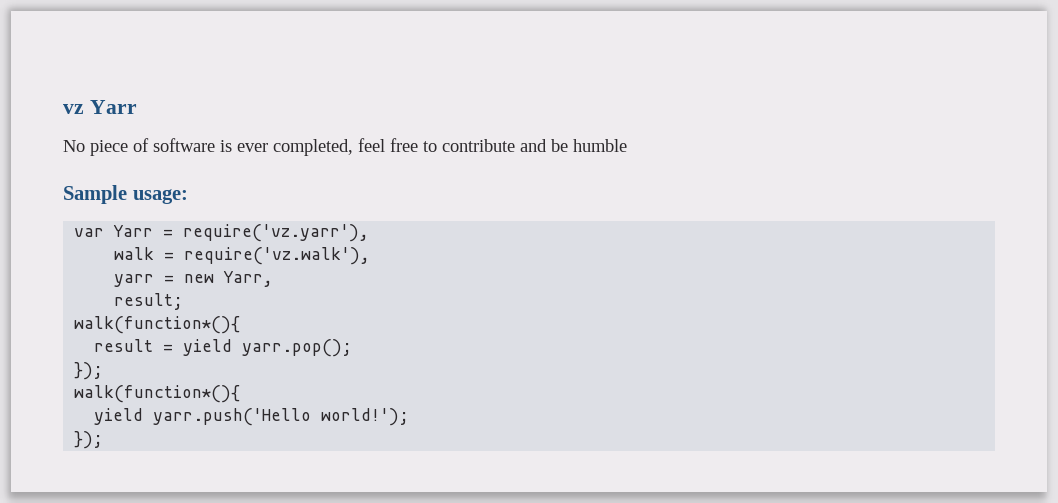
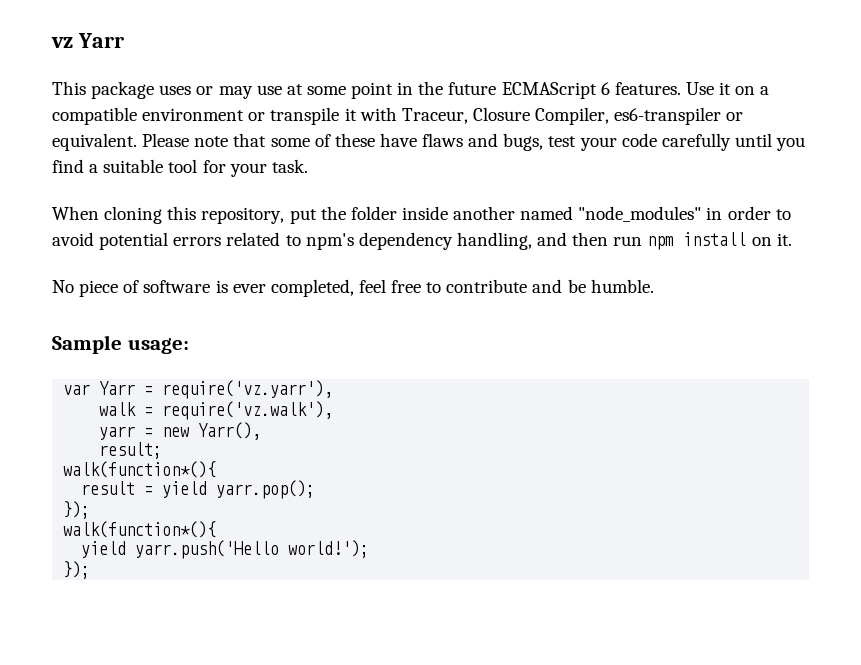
(137, 107) none -> [52,81,770,99] [52,107,744,125] [52,133,806,151] [52,159,308,177] [52,206,791,224] [52,232,792,250] // This package uses or may use at some point in the future ECMAScript 6 features. Use it on a compatible environment or transpile it with Traceur, Closure Compiler, es6-transpiler or equivalent. Please note that some of these have flaws and bugs, test your code carefully until you find a suitable tool for your task. // When cloning this repository, put the folder inside another named "node_modules" in order to avoid potential errors related to npm's dependency handling, and then run npm install on it.
[573,139,627,152] humble -> [590,279,654,293] humble.
[223,271,274,287] Yarr, -> [198,422,262,440] Yarr(),

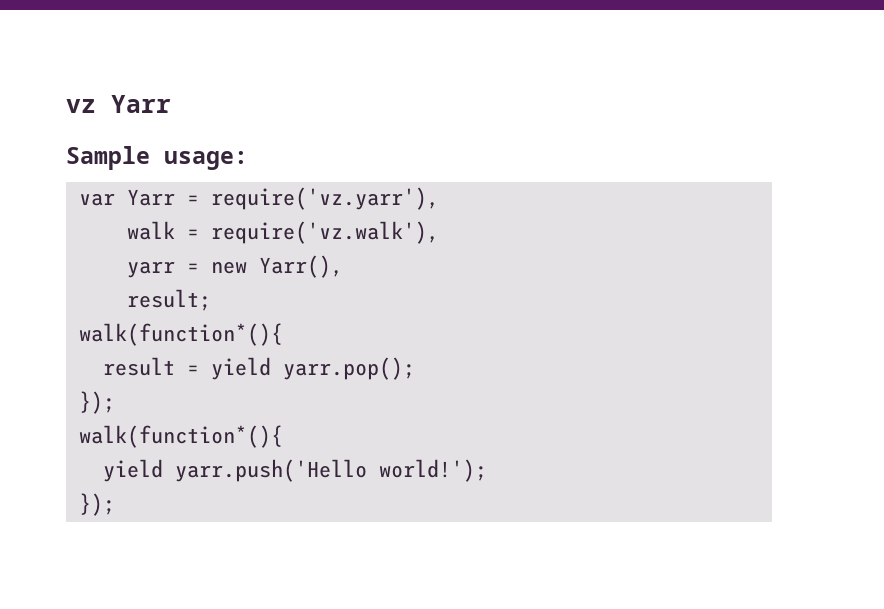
[52,81,770,99] [52,107,744,125] [52,133,806,151] [52,159,308,177] [52,206,791,224] [52,232,792,250] [52,279,654,297] // This package uses or may use at some point in the future ECMAScript 6 features. Use it on a compatible environment or transpile it with Traceur, Closure Compiler, es6-transpiler or equivalent. Please note that some of these have flaws and bugs, test your code carefully until you find a suitable tool for your task. // When cloning this repository, put the folder inside another named "node_modules" in order to avoid potential errors related to npm's dependency handling, and then run npm install on it. // No piece of software is ever completed, feel free to contribute and be humble. -> (171, 104) none

